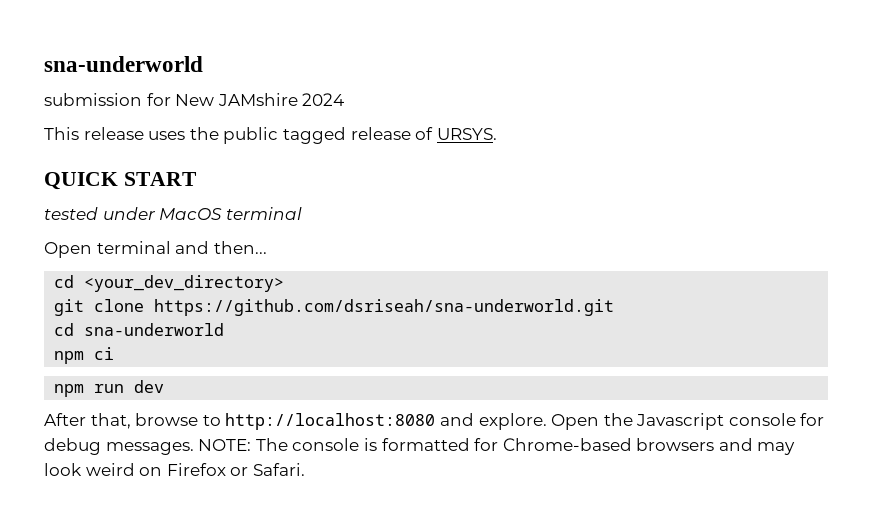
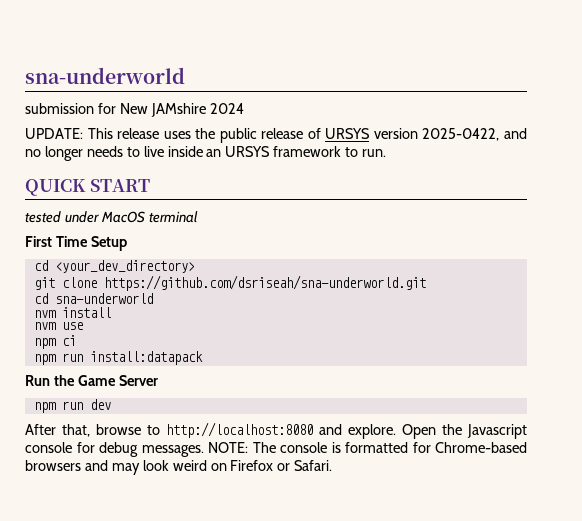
(345, 99) none -> [25,128,83,139] UPDATE:
[282,127,346,144] tagged -> (257, 135) none
[436,128,497,140] URSYS. -> [325,128,527,141] [25,146,387,161] URSYS version 2025-0422, and no longer needs to live inside an URSYS framework to run.
[44,241,267,258] Open terminal and then... -> [25,236,127,251] First Time Setup
[54,347,115,364] npm ci -> [33,307,111,318] [33,322,83,330] [33,335,76,349] [33,351,203,365] [25,375,158,386] nvm install // nvm use // npm ci // npm run install:datapack // Run the Game Server

